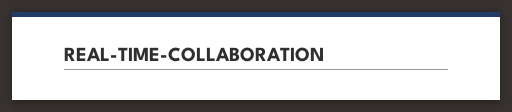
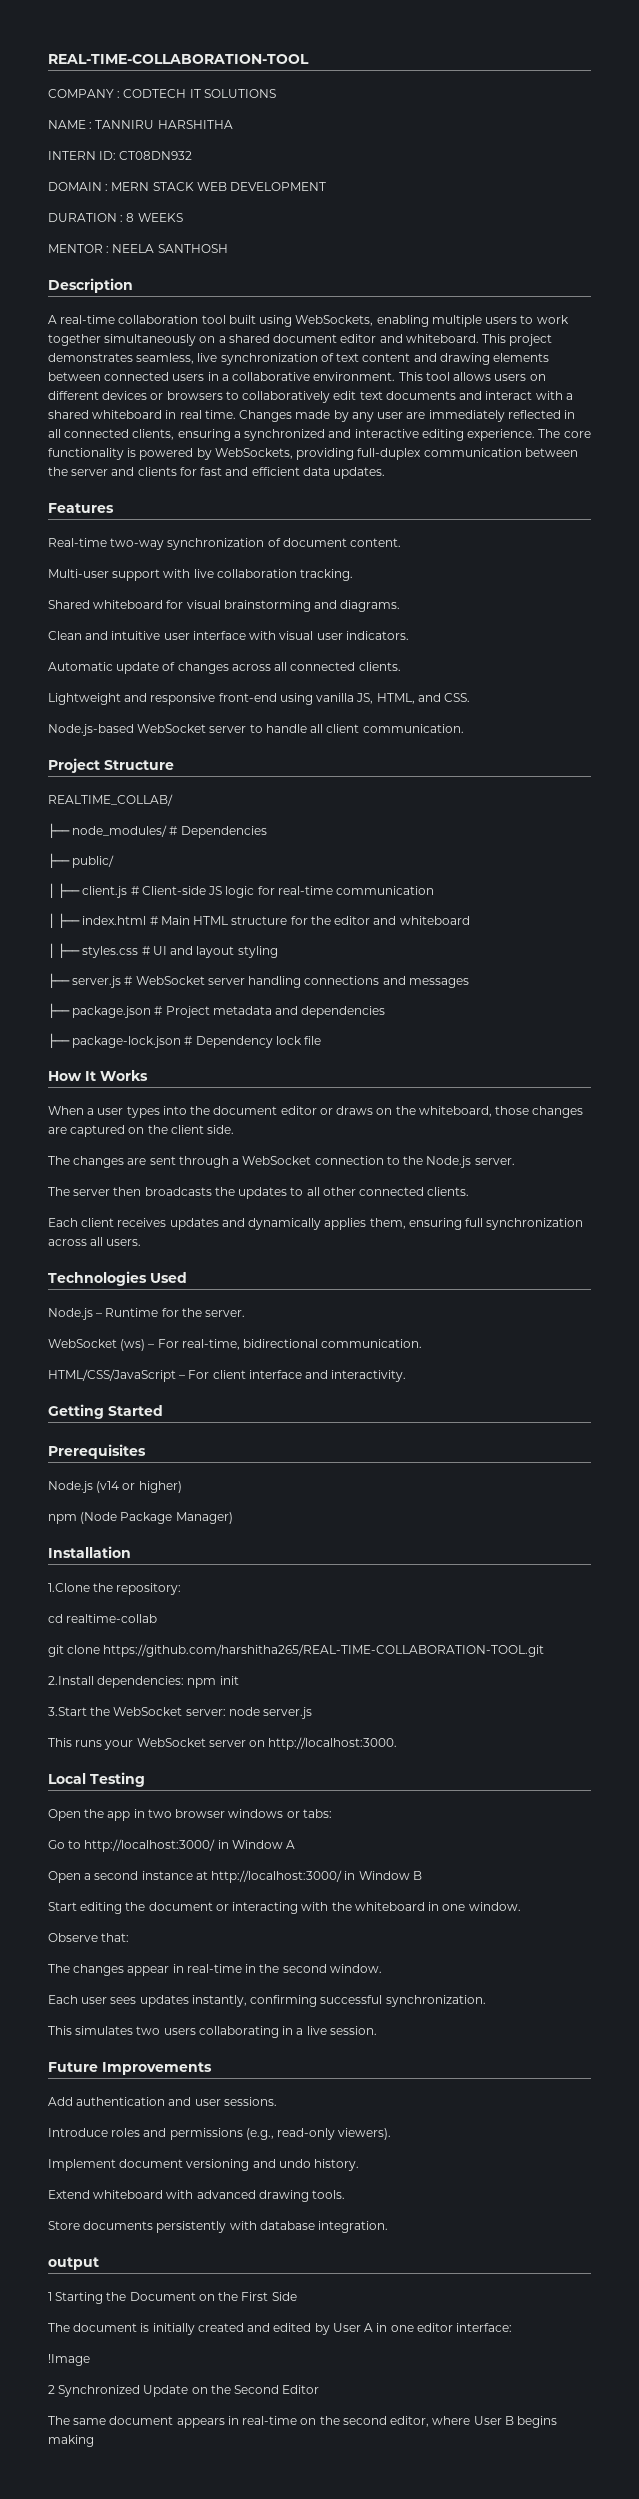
[64,47,324,62] REAL-TIME-COLLABORATION -> [48,54,309,64] [48,89,276,98] [48,120,233,129] [48,151,193,160] [48,182,327,191] [48,213,183,222] [48,244,228,253] [48,278,133,293] [48,315,569,327] [48,334,553,346] [48,353,550,365] [48,372,546,381] [48,391,573,403] [48,410,576,422] [48,429,591,441] [48,448,578,460] [48,467,386,479] [48,503,114,513] [48,538,402,550] [48,569,354,581] [48,600,401,612] [48,631,409,640] [48,662,401,674] [48,693,471,705] [48,724,464,736] [48,758,174,773] [48,794,173,806] [48,823,267,838] [48,853,115,868] [48,883,435,898] [48,913,470,928] [48,943,278,958] [48,973,469,988] [48,1003,386,1018] [48,1033,322,1048] [48,1070,148,1081] [48,1106,584,1118] [48,1125,235,1137] [48,1156,515,1168] [48,1187,470,1199] [48,1218,584,1230] [48,1237,142,1246] [48,1271,187,1286] [48,1308,246,1320] [48,1339,423,1351] [48,1369,407,1382] [48,1404,163,1419] [48,1444,146,1459] [48,1481,182,1493] [48,1512,233,1524] [48,1546,131,1558] [48,1583,182,1595] [48,1614,158,1623] [48,1644,545,1657] [48,1676,239,1688] [48,1707,313,1719] [48,1737,398,1750] [48,1772,145,1787] [48,1809,332,1821] [48,1839,296,1852] [48,1870,422,1883] [48,1902,521,1914] [48,1933,130,1942] [48,1964,382,1976] [48,1995,486,2007] [48,2026,377,2038] [48,2062,212,2075] [48,2097,277,2106] [48,2128,392,2140] [48,2159,360,2171] [48,2190,346,2202] [48,2221,389,2233] [48,2257,99,2270] [48,2292,297,2304] [48,2323,513,2335] [48,2354,90,2366] [48,2385,320,2397] [48,2416,558,2428] [48,2435,94,2447] REAL-TIME-COLLABORATION-TOOL // COMPANY : CODTECH IT SOLUTIONS // NAME : TANNIRU HARSHITHA // INTERN ID: CT08DN932 // DOMAIN : MERN STACK WEB DEVELOPMENT // DURATION : 8 WEEKS // MENTOR : NEELA SANTHOSH // Description // A real-time collaboration tool built using WebSockets, enabling multiple users to work together simultaneously on a shared document editor and whiteboard. This project demonstrates seamless, live synchronization of text content and drawing elements between connected users in a collaborative environment. This tool allows users on different devices or browsers to collaboratively edit text documents and interact with a shared whiteboard in real time. Changes made by any user are immediately reflected in all connected clients, ensuring a synchronized and interactive editing experience. The core functionality is powered by WebSockets, providing full-duplex communication between the server and clients for fast and efficient data updates. // Features // Real-time two-way synchronization of document content. // Multi-user support with live collaboration tracking. // Shared whiteboard for visual brainstorming and diagrams. // Clean and intuitive user interface with visual user indicators. // Automatic update of changes across all connected clients. // Lightweight and responsive front-end using vanilla JS, HTML, and CSS. // Node.js-based WebSocket server to handle all client communication. // Project Structure // REALTIME_COLLAB/ // ├── node_modules/ # Dependencies // ├── public/ // │ ├── client.js # Client-side JS logic for real-time communication // │ ├── index.html # Main HTML structure for the editor and whiteboard // │ ├── styles.css # UI and layout styling // ├── server.js # WebSocket server handling connections and messages // ├── package.json # Project metadata and dependencies // ├── package-lock.json # Dependency lock file // How It Works // When a user types into the document editor or draws on the whiteboard, those changes are captured on the client side. // The changes are sent through a WebSocket connection to the Node.js server. // The server then broadcasts the updates to all other connected clients. // Each client receives updates and dynamically applies them, ensuring full synchronization across all users. // Technologies Used // Node.js – Runtime for the server. // WebSocket (ws) – For real-time, bidirectional communication. // HTML/CSS/JavaScript – For client interface and interactivity. // Getting Started // Prerequisites // Node.js (v14 or higher) // npm (Node Package Manager) // Installation // 1.Clone the repository: // cd realtime-collab // git clone https://github.com/harshitha265/REAL-TIME-COLLABORATION-TOOL.git // 2.Install dependencies: npm init // 3.Start the WebSocket server: node server.js // This runs your WebSocket server on http://localhost:3000. // Local Testing // Open the app in two browser windows or tabs: // Go to http://localhost:3000/ in Window A // Open a second instance at http://localhost:3000/ in Window B // Start editing the document or interacting with the whiteboard in one window. // Observe that: // The changes appear in real-time in the second window. // Each user sees updates instantly, confirming successful synchronization. // This simulates two users collaborating in a live session. // Future Improvements // Add authentication and user sessions. // Introduce roles and permissions (e.g., read-only viewers). // Implement document versioning and undo history. // Extend whiteboard with advanced drawing tools. // Store documents persistently with database integration. // output // 1 Starting the Document on the First Side // The document is initially created and edited by User A in one editor interface: // !Image // 2 Synchronized Update on the Second Editor // The same document appears in real-time on the second editor, where User B begins making

